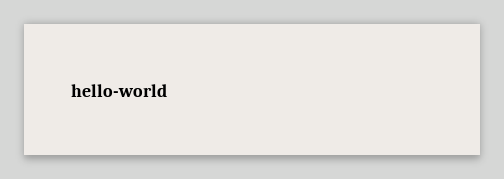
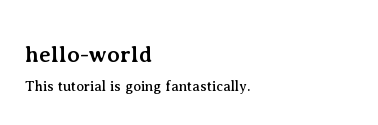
(167, 90) none -> [25,80,250,94] // This tutorial is going fantastically.

